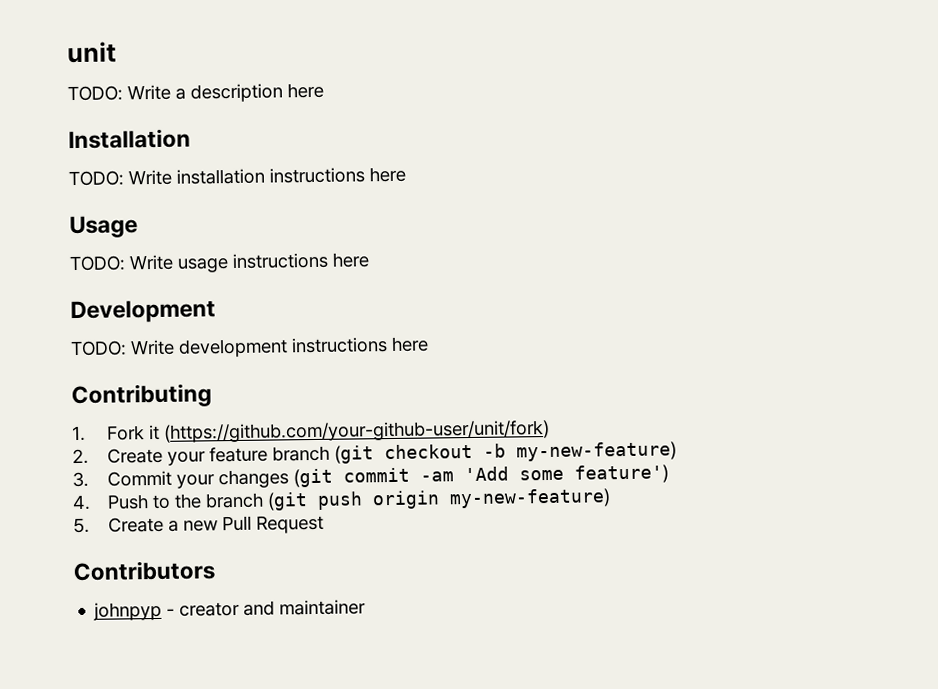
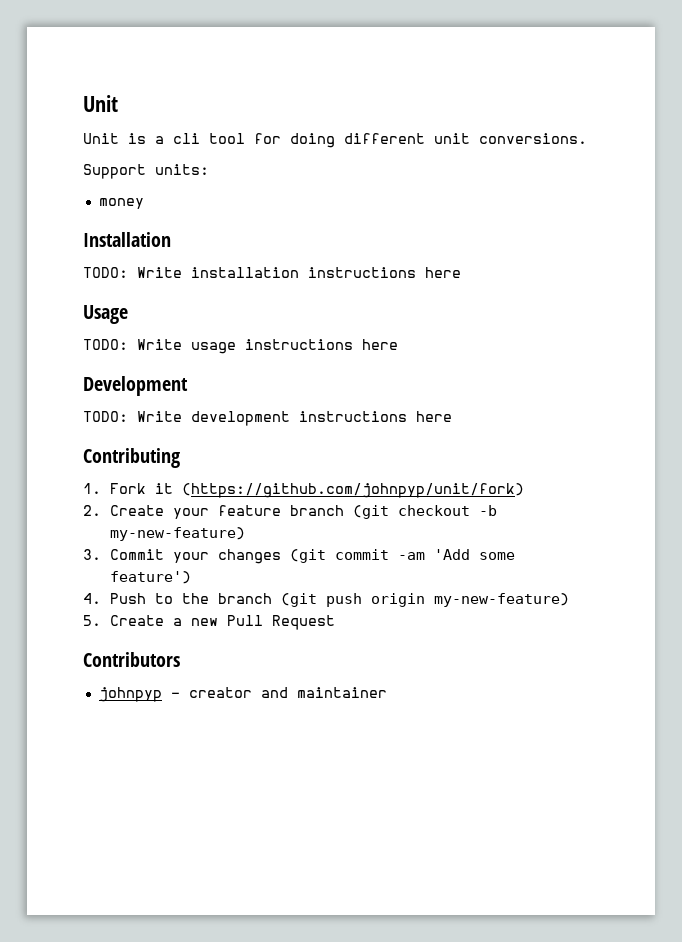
[67,41,117,64] [67,82,324,103] unit // TODO: Write a description here -> [83,95,118,112] [83,133,587,148] [83,164,209,179] [98,198,144,209] Unit // Unit is a cli tool for doing different unit conversions. // Support units: // money
[163,419,551,443] (https://github.com/your-github-user/unit/fork) -> [181,483,524,498] (https://github.com/johnpyp/unit/fork)

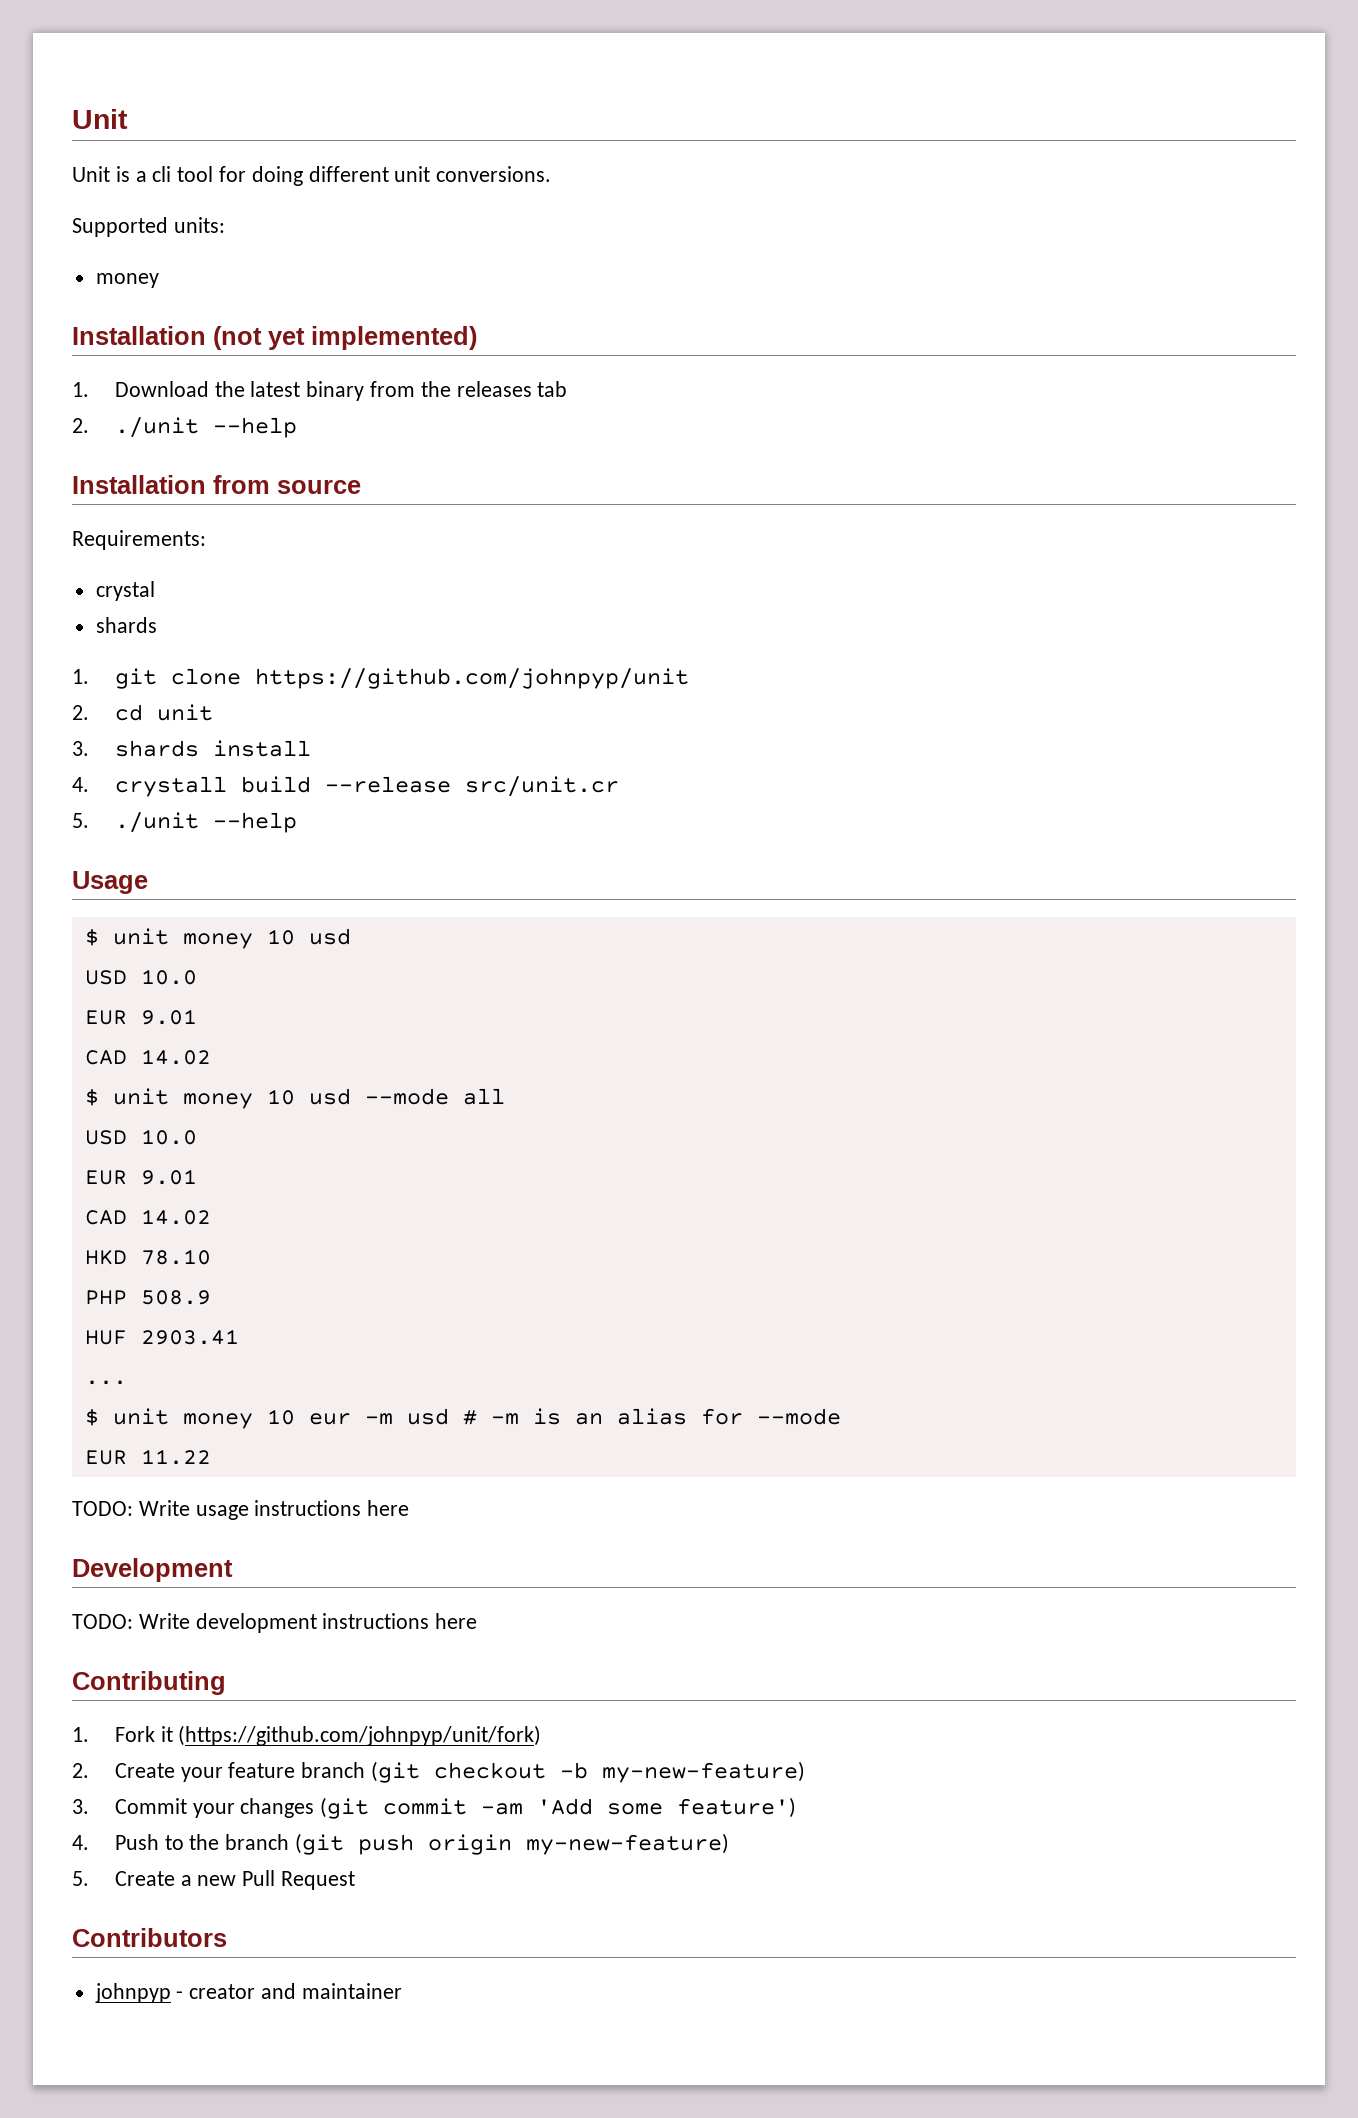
[83,164,146,179] Support -> [72,217,168,237] Supported
[83,267,461,278] [83,305,128,324] // TODO: Write installation instructions here // Usage -> [213,326,477,350] [72,381,568,401] [72,417,297,438] [72,475,361,494] [72,530,206,550] [95,581,155,601] [95,617,157,633] [72,668,689,689] [72,704,213,721] [72,740,311,757] [72,776,619,797] [72,812,297,833] [72,871,148,894] [84,928,351,949] [84,969,197,985] [84,1009,197,1025] [84,1049,211,1065] [84,1088,505,1109] [84,1129,197,1145] [84,1169,197,1185] [84,1209,211,1225] [84,1249,211,1265] [84,1290,211,1305] [84,1329,239,1345] [84,1380,127,1385] [84,1408,841,1429] [84,1449,211,1465] (not yet implemented) // 1. Download the latest binary from the releases tab // 2. ./unit --help // Installation from source // Requirements: // crystal // shards // 1. git clone https://github.com/johnpyp/unit // 2. cd unit // 3. shards install // 4. crystall build --release src/unit.cr // 5. ./unit --help // Usage // $ unit money 10 usd // USD 10.0 // EUR 9.01 // CAD 14.02 // $ unit money 10 usd --mode all // USD 10.0 // EUR 9.01 // CAD 14.02 // HKD 78.10 // PHP 508.9 // HUF 2903.41 // ... // $ unit money 10 eur -m usd # -m is an alias for --mode // EUR 11.22

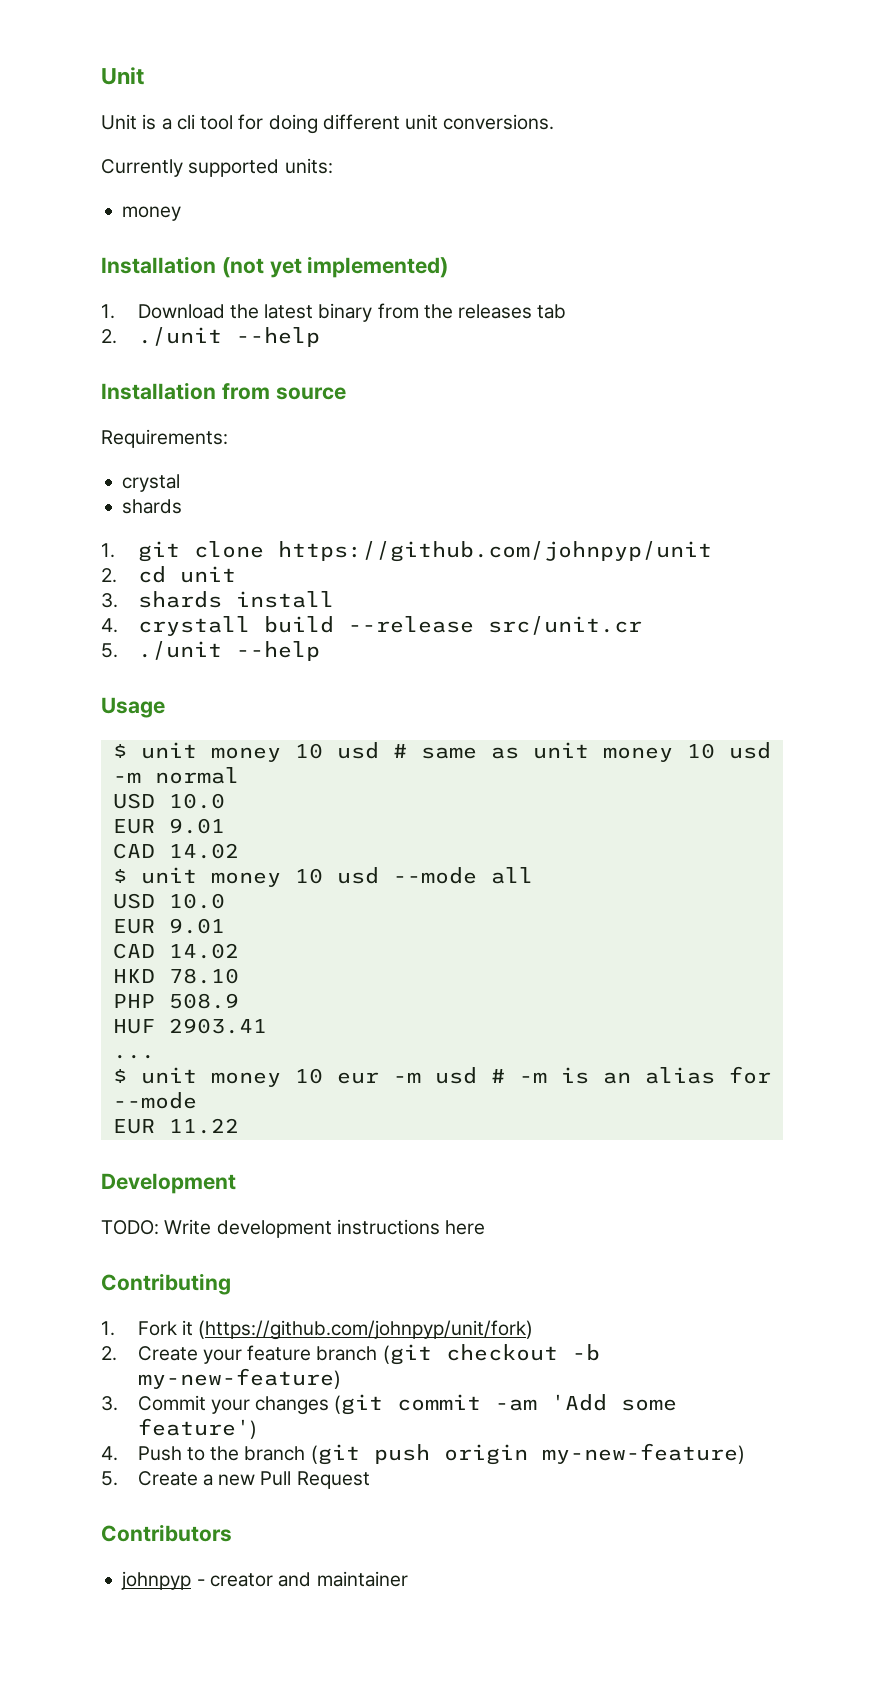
[72,217,168,237] Supported -> [101,159,280,177] Currently supported
(351, 936) none -> [392,742,771,762] [112,767,239,784] # same as unit money 10 usd -m normal
[72,1500,410,1520] // TODO: Write usage instructions here -> (239, 1126) none

